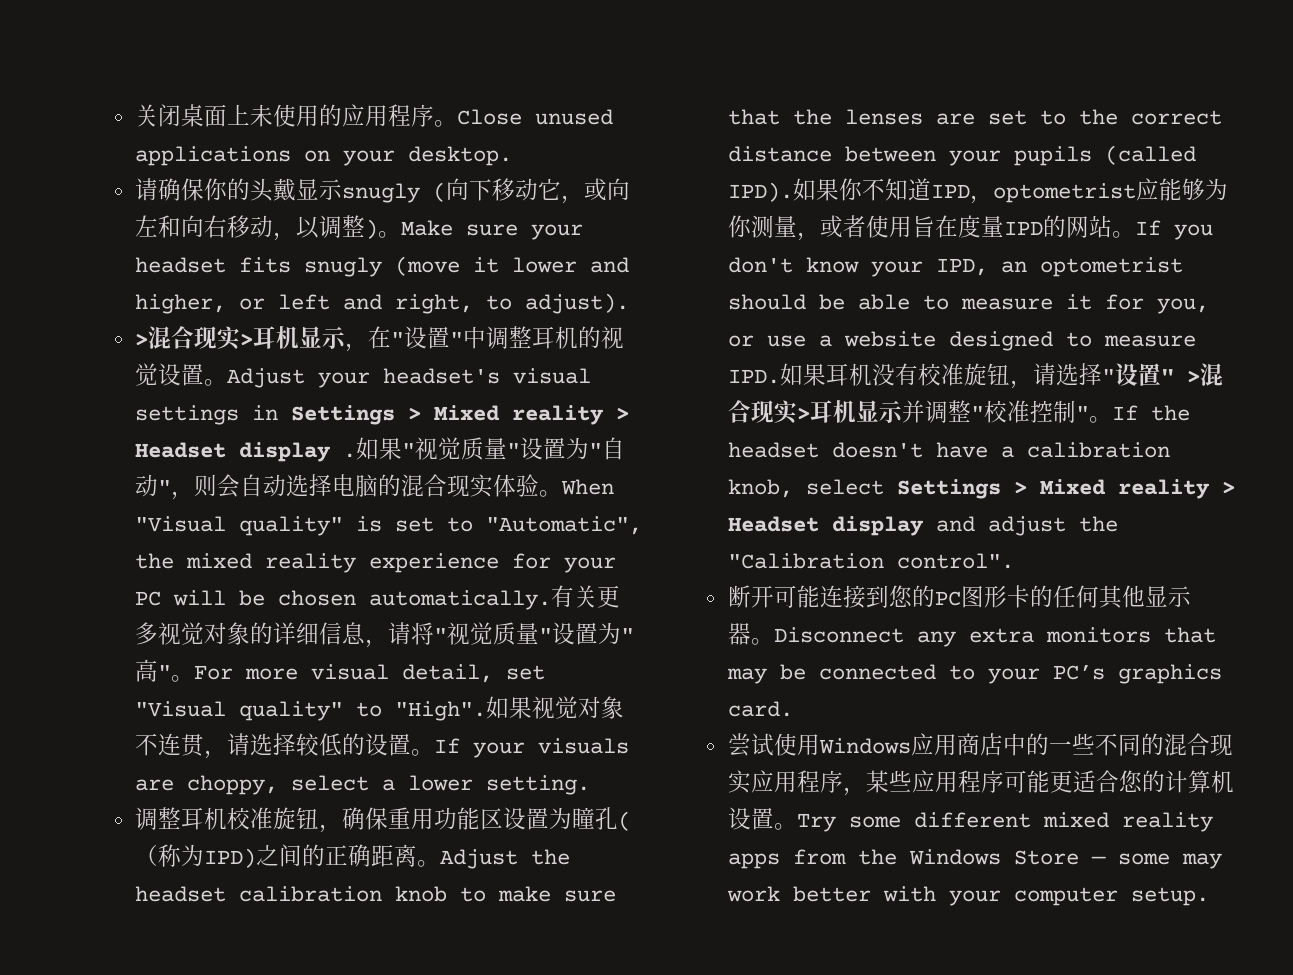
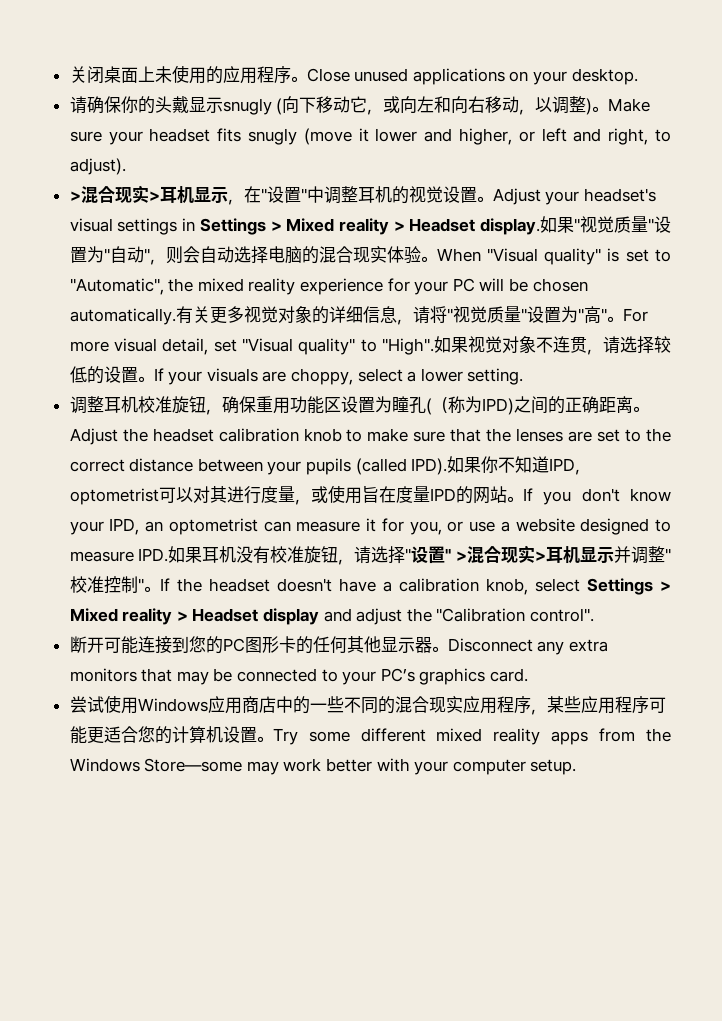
[238,442,356,462] display . -> [479,218,540,235] display.
[1135,178,1228,201] [727,215,866,241] 应能够为你测量，或者 -> [158,486,328,505] 可以对其进行度量，或
[727,294,949,310] should be able to -> [263,521,291,532] can
[1013,850,1170,865] Store — some -> [144,758,243,772] Store—some

